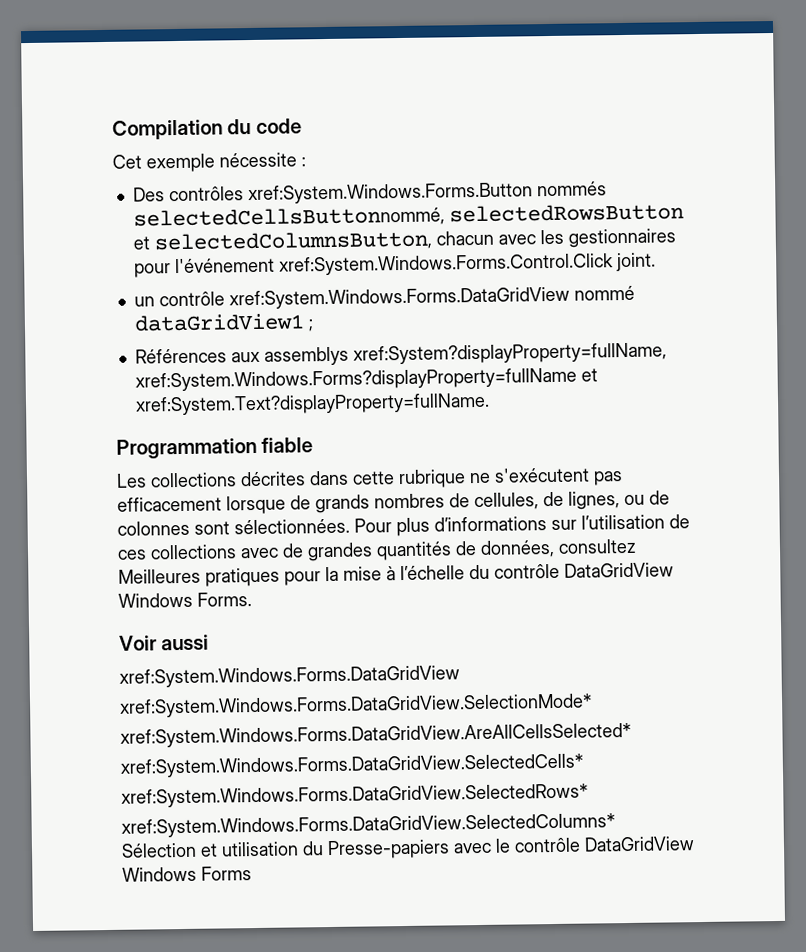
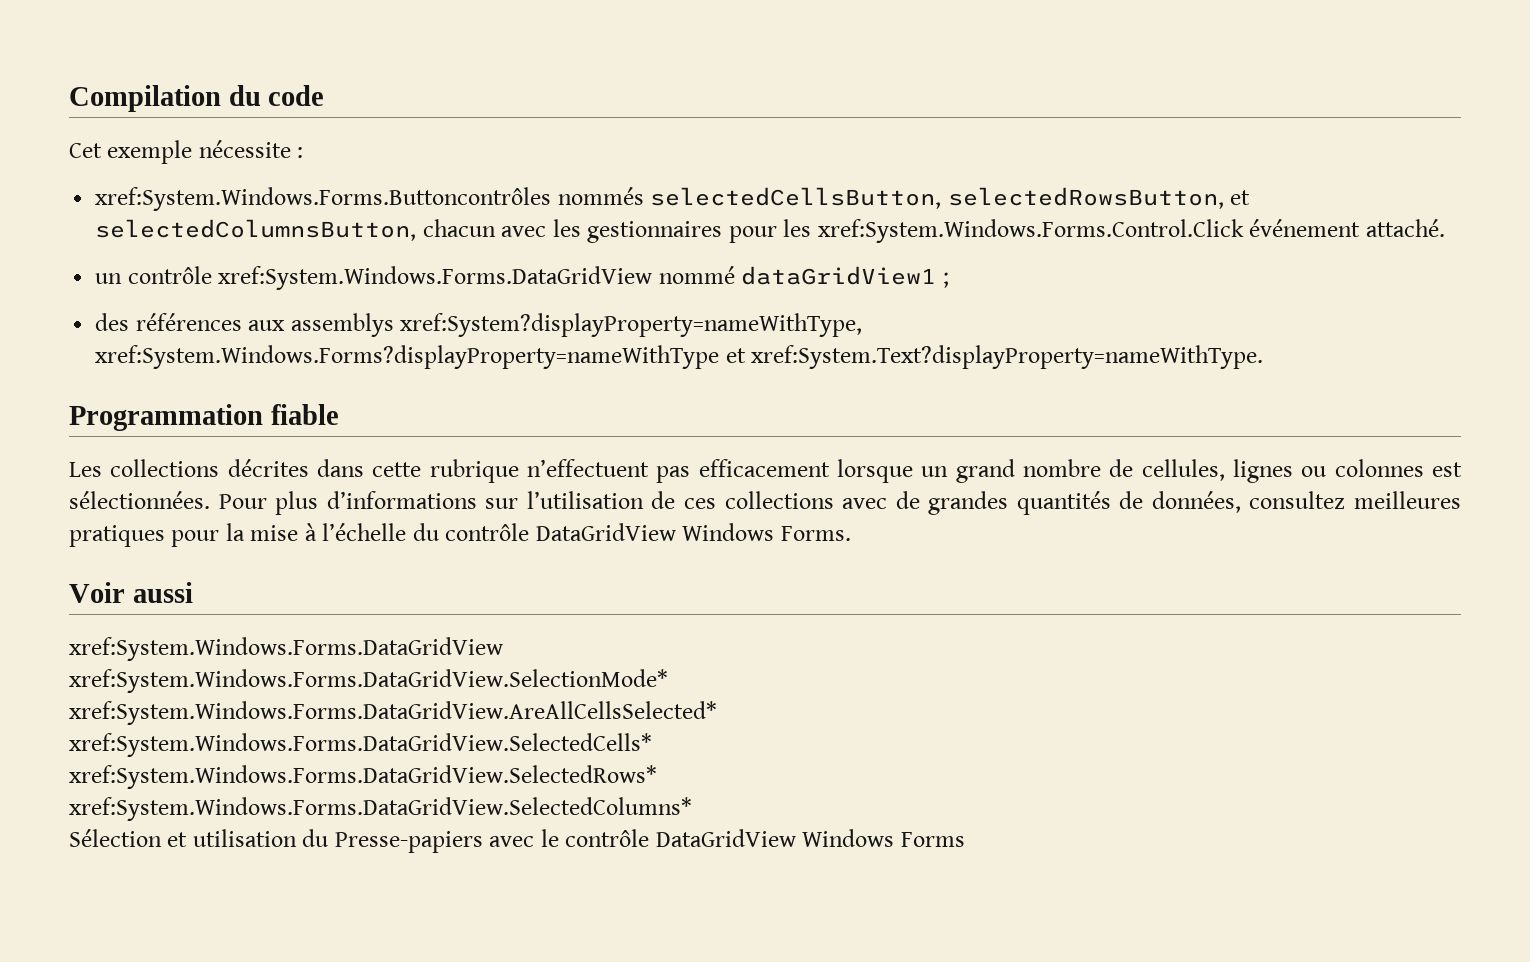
[132,181,607,205] [132,203,684,229] Des contrôles xref:System.Windows.Forms.Button nommés selectedCellsButtonnommé, selectedRowsButton -> [95,187,1224,211] xref:System.Windows.Forms.Buttoncontrôles nommés selectedCellsButton, selectedRowsButton,
[174,252,656,276] l'événement xref:System.Windows.Forms.Control.Click joint. -> [783,219,1445,243] les xref:System.Windows.Forms.Control.Click événement attaché.
[134,342,667,366] [134,367,598,392] [134,392,490,416] Références aux assemblys xref:System?displayProperty=fullName, xref:System.Windows.Forms?displayProperty=fullName et xref:System.Text?displayProperty=fullName. -> [95,313,863,337] [95,345,1264,369] des références aux assemblys xref:System?displayProperty=nameWithType, xref:System.Windows.Forms?displayProperty=nameWithType et xref:System.Text?displayProperty=nameWithType.
[469,467,590,484] ne s'exécutent -> [526,459,649,477] n’effectuent
[290,490,670,514] [117,520,230,536] de grands nombres de cellules, de lignes, ou de colonnes sont -> [921,459,1462,483] un grand nombre de cellules, lignes ou colonnes est
[118,568,201,584] Meilleures -> [1354,491,1461,509] meilleures

